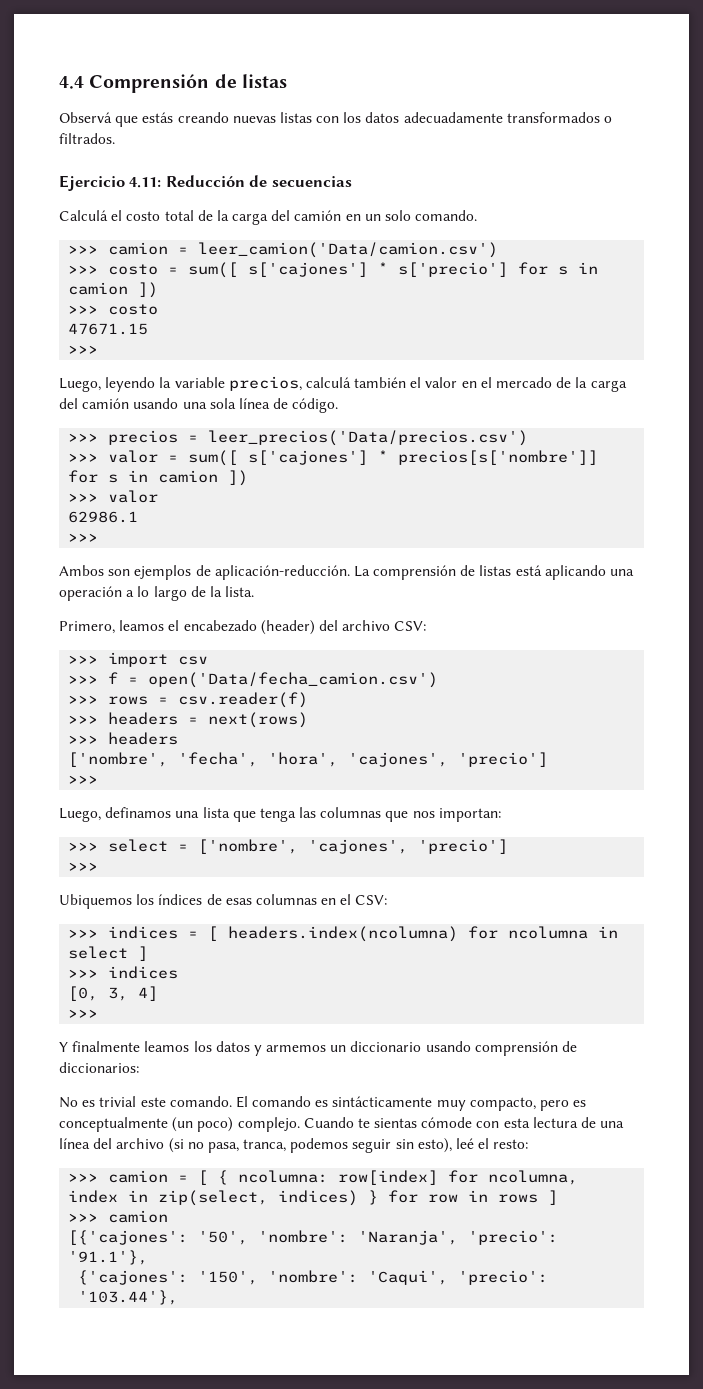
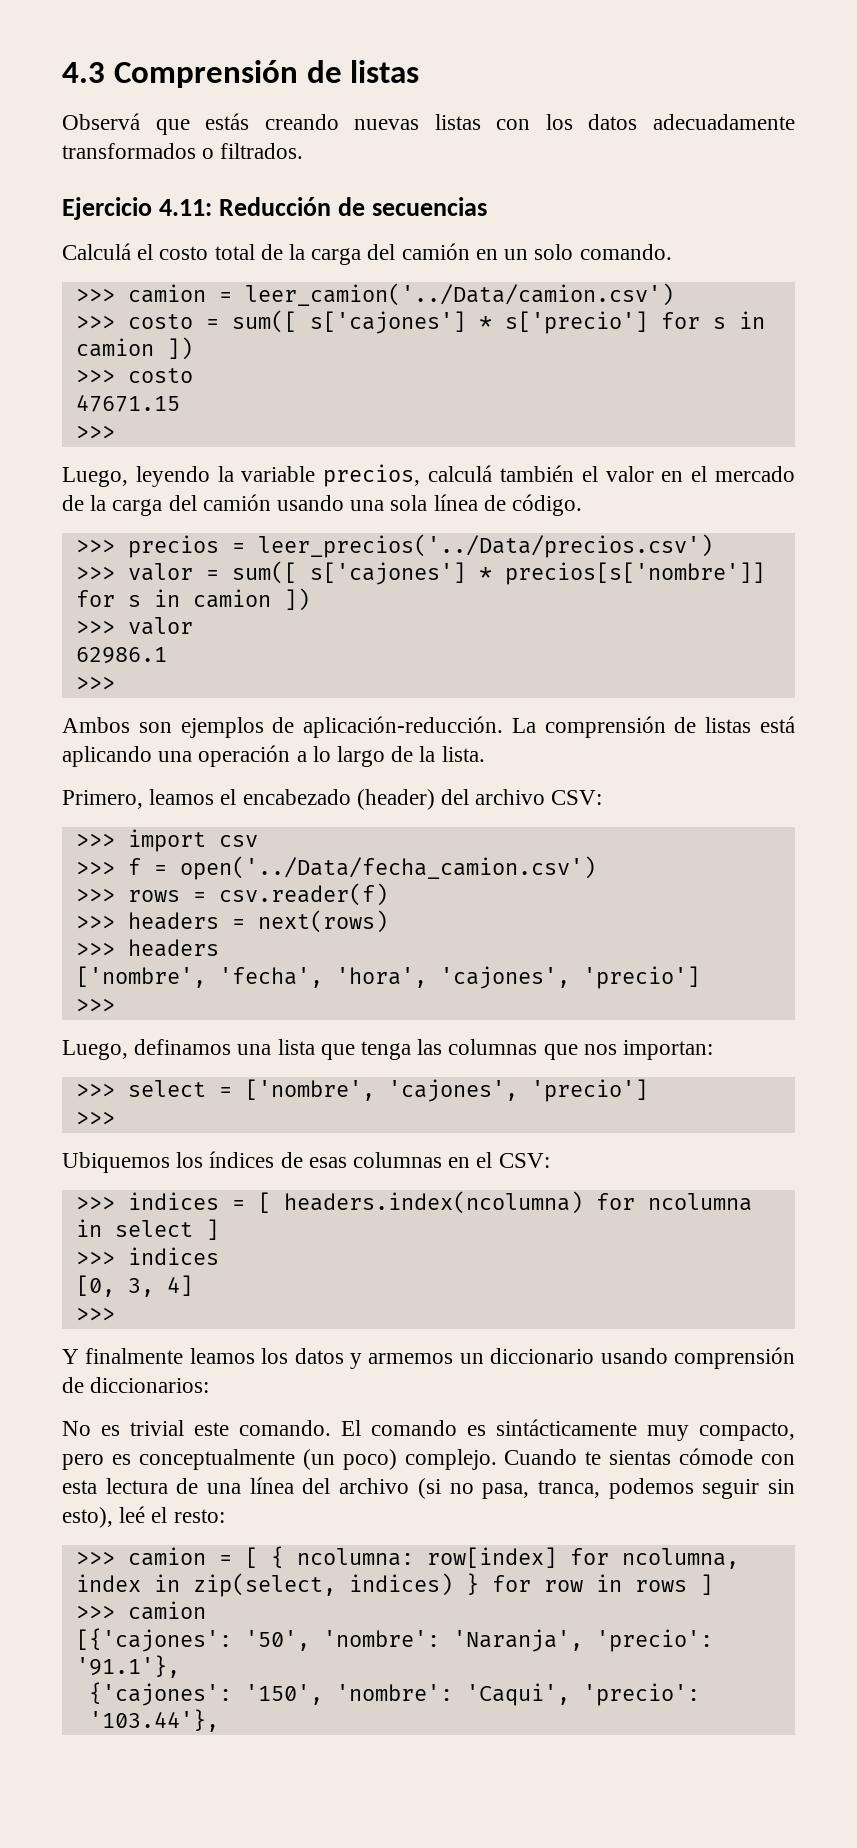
[59,76,84,89] 4.4 -> [62,62,105,83] 4.3
[198,242,499,258] leer_camion('Data/camion.csv') -> [244,283,674,306] leer_camion('../Data/camion.csv')
[208,430,529,446] leer_precios('Data/precios.csv') -> [257,534,713,558] leer_precios('../Data/precios.csv')
[148,672,439,688] open('Data/fecha_camion.csv') -> [179,856,596,880] open('../Data/fecha_camion.csv')

